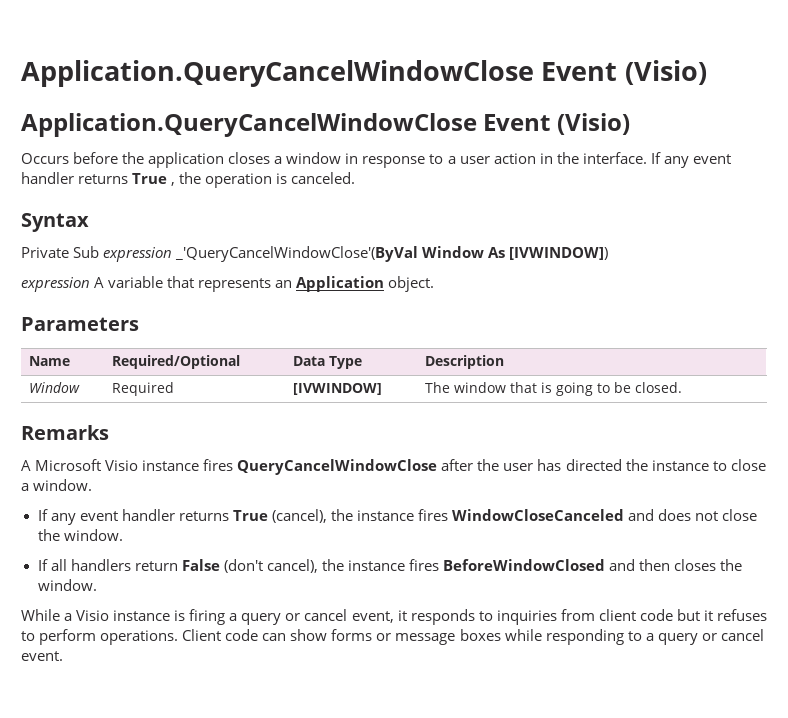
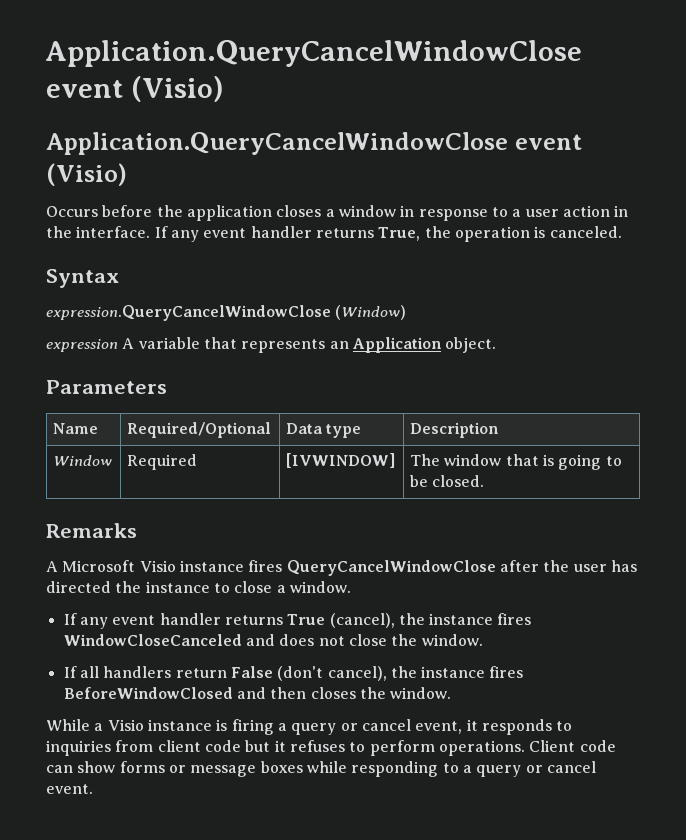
[21,60,618,87] Application.QueryCancelWindowClose Event -> [45,40,582,67] [46,80,123,98] Application.QueryCancelWindowClose event
[483,114,551,131] Event -> [514,134,582,150] event
[132,173,176,186] True , -> [378,227,421,241] True,
[21,246,609,262] Private Sub expression _'QueryCancelWindowClose'(ByVal Window As [IVWINDOW]) -> [46,305,407,321] expression.QueryCancelWindowClose (Window)
[328,356,362,369] Type -> [326,424,362,438] type

